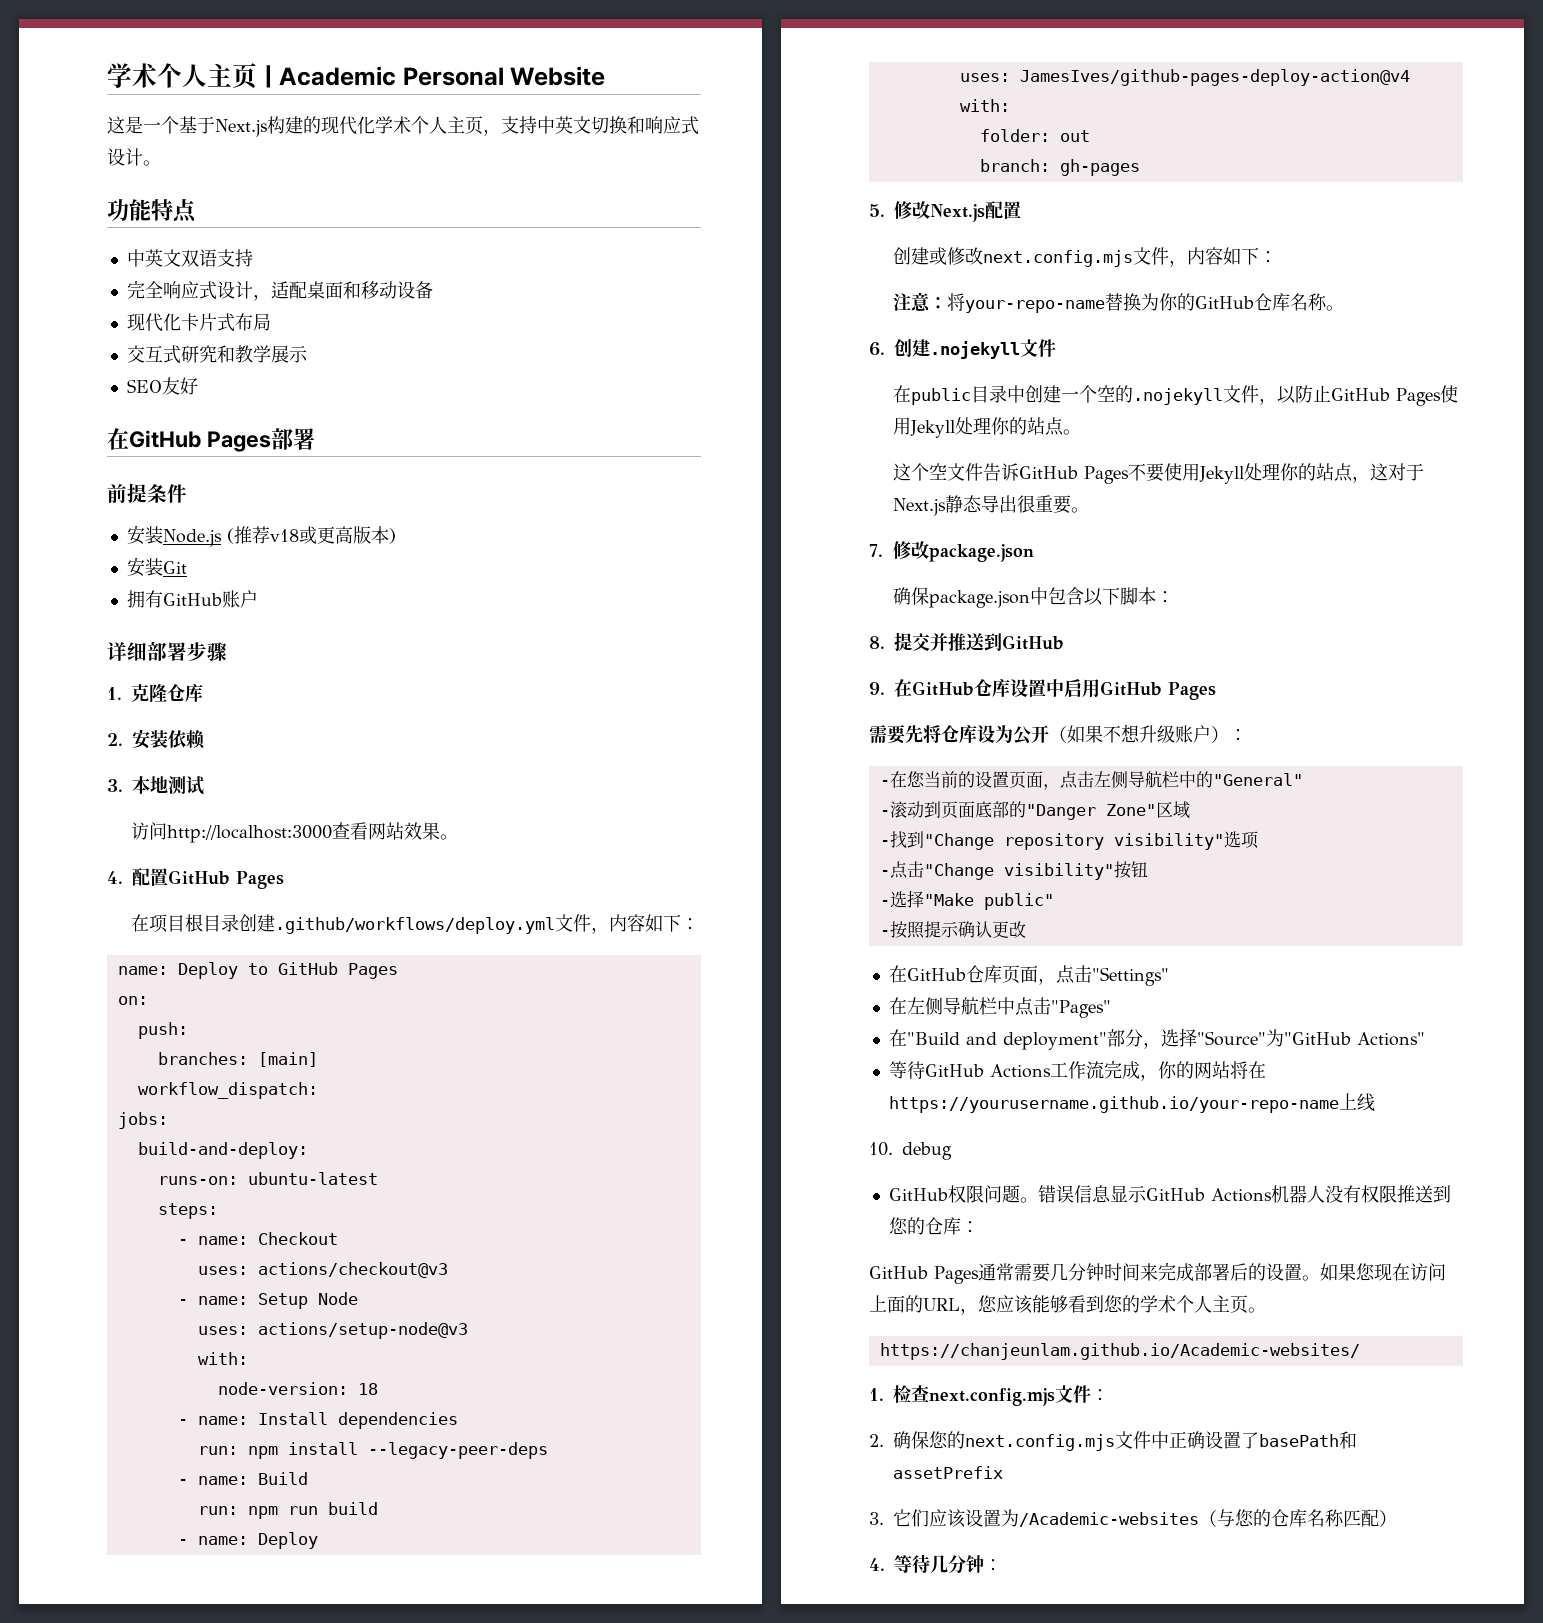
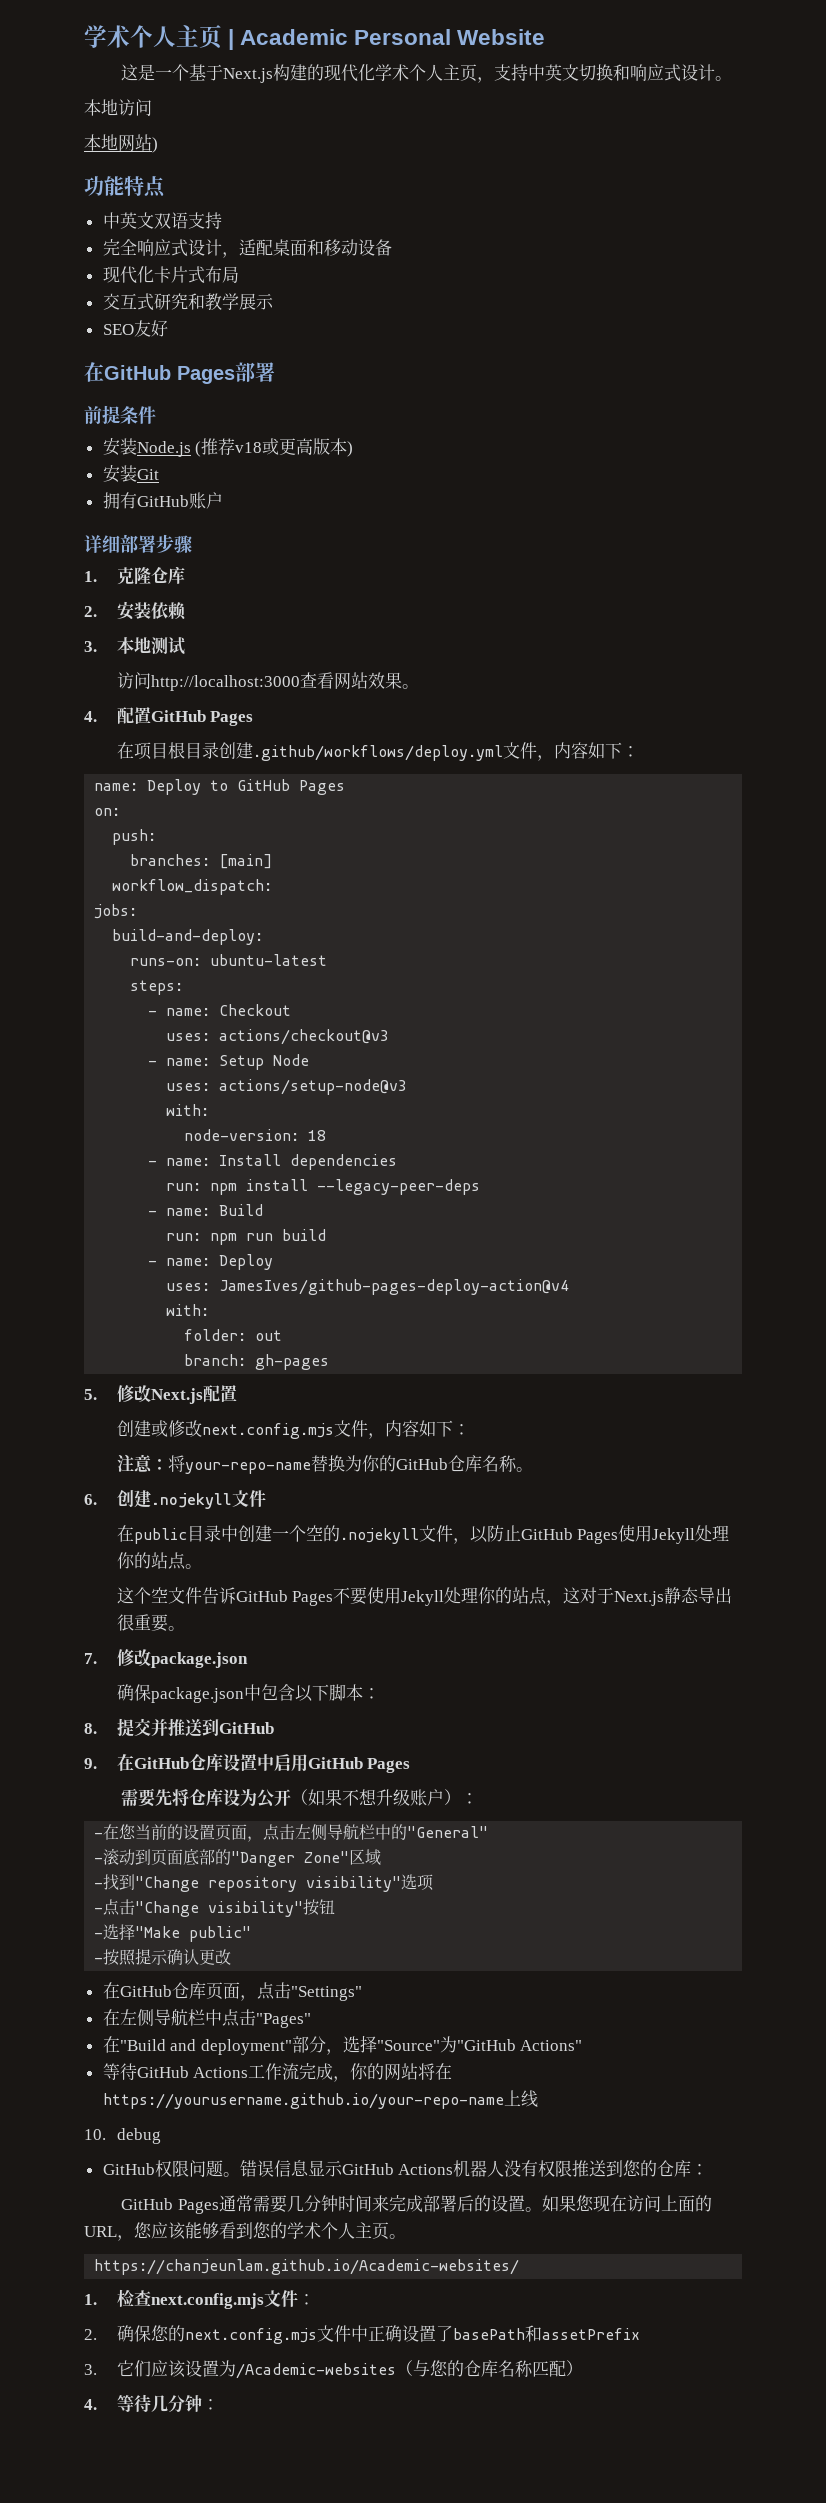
(161, 163) none -> [84,99,152,116] [84,134,158,153] // 本地访问 // 本地网站)

